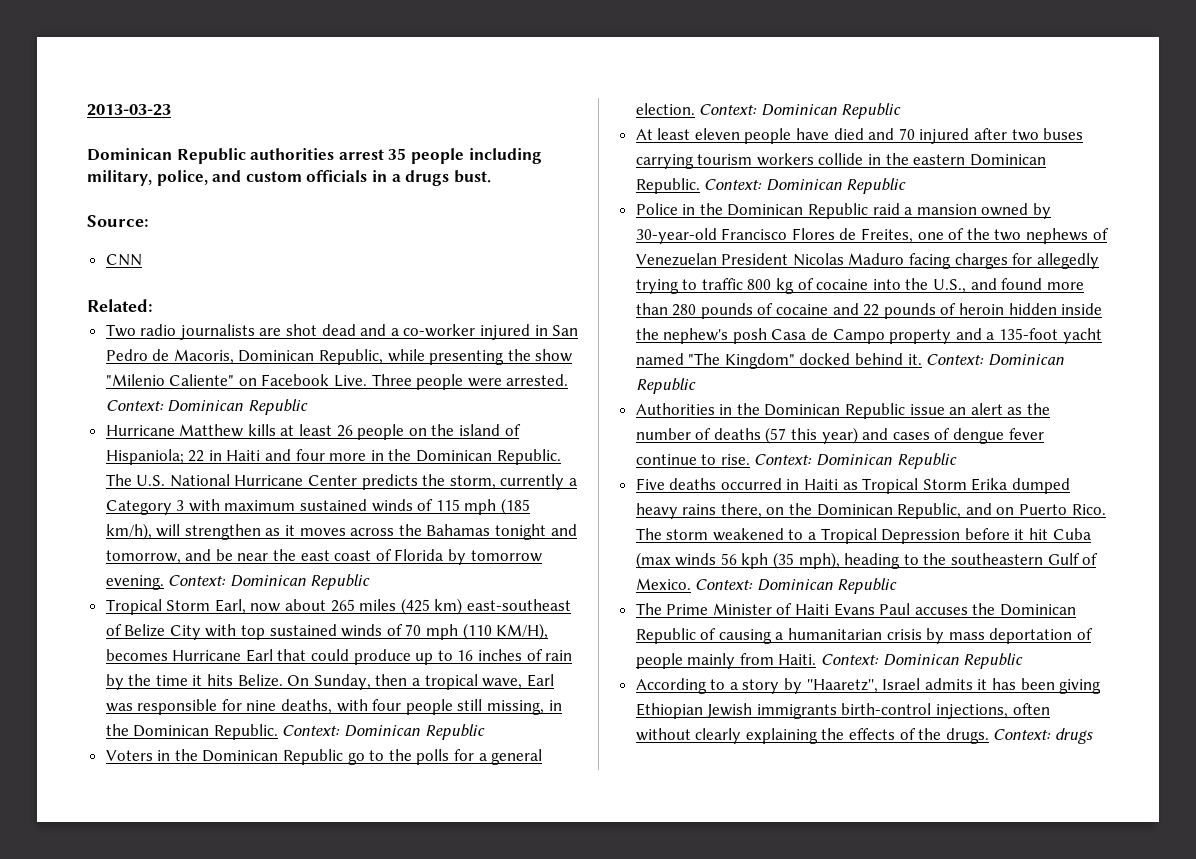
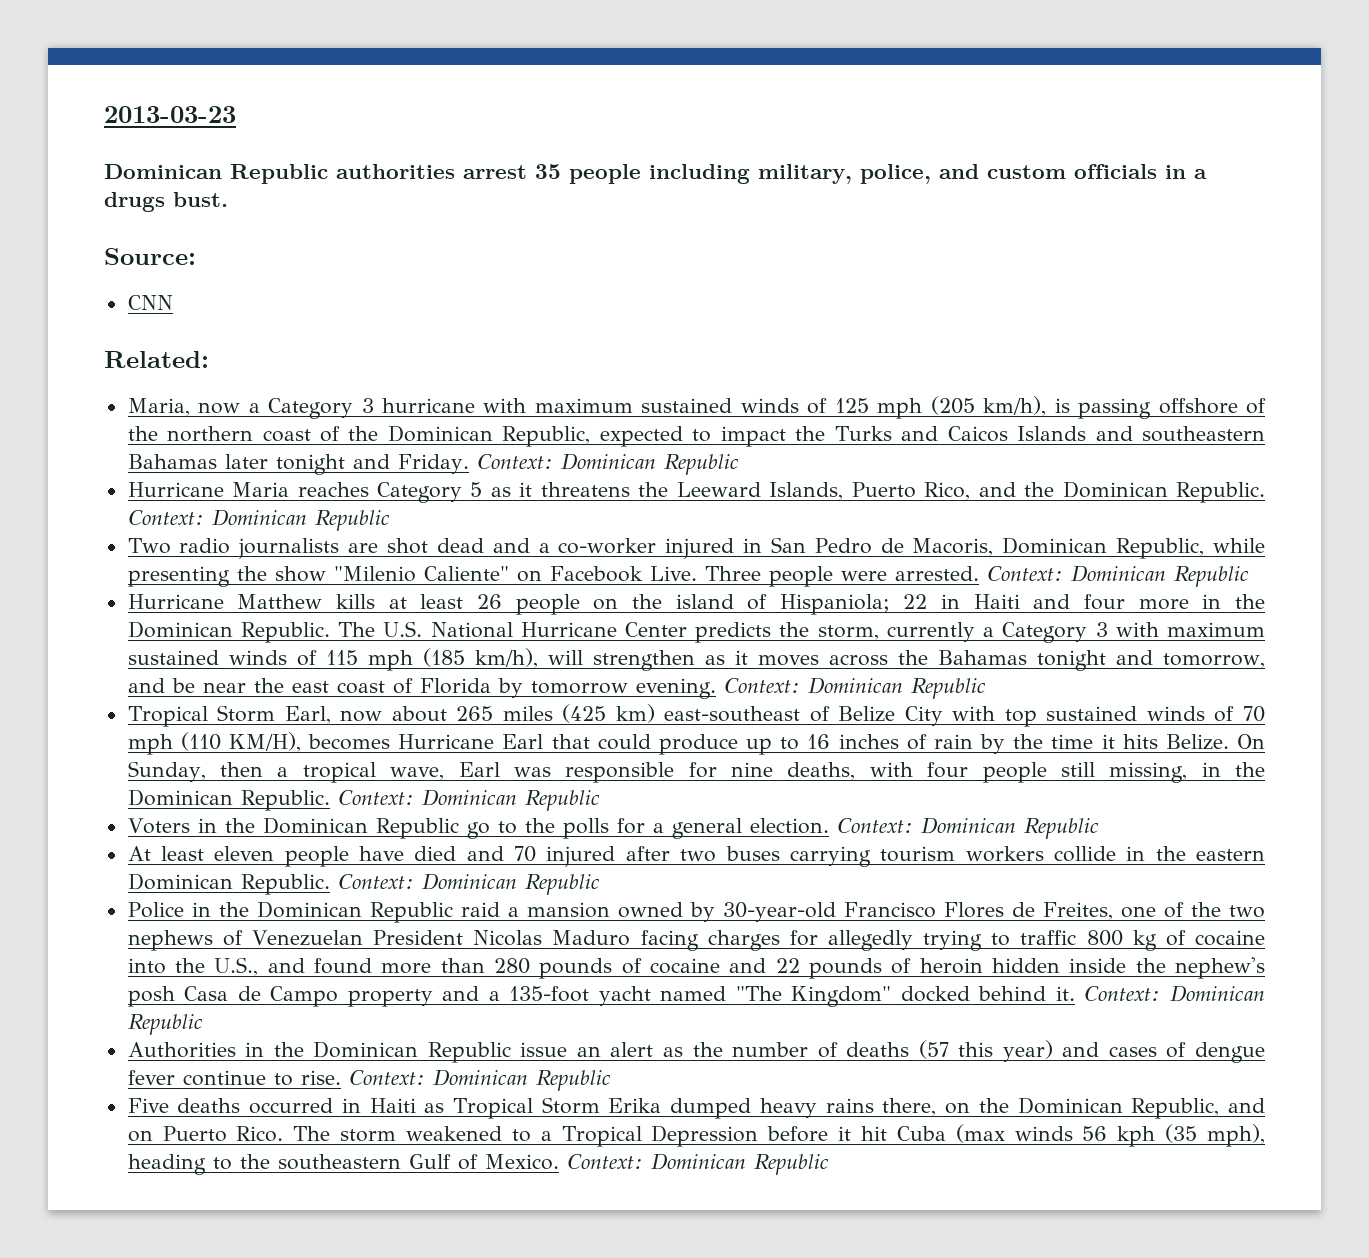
(153, 305) none -> [127,396,1266,419] [127,425,1265,447] [127,453,739,475] [127,481,1266,503] [127,509,390,531] // Maria, now a Category 3 hurricane with maximum sustained winds of 125 mph (205 km/h), is passing offshore of the northern coast of the Dominican Republic, expected to impact the Turks and Caicos Islands and southeastern Bahamas later tonight and Friday. Context: Dominican Republic // Hurricane Maria reaches Category 5 as it threatens the Leeward Islands, Puerto Rico, and the Dominican Republic. Context: Dominican Republic
[635,603,1077,616] [635,628,1094,644] [635,653,1024,669] [635,678,1102,694] [635,703,1050,719] [635,728,1094,744] // The Prime Minister of Haiti Evans Paul accuses the Dominican Republic of causing a humanitarian crisis by mass deportation of people mainly from Haiti. Context: Dominican Republic // According to a story by ''Haaretz'', Israel admits it has been giving Ethiopian Jewish immigrants birth-control injections, often without clearly explaining the effects of the drugs. Context: drugs -> (829, 1164) none

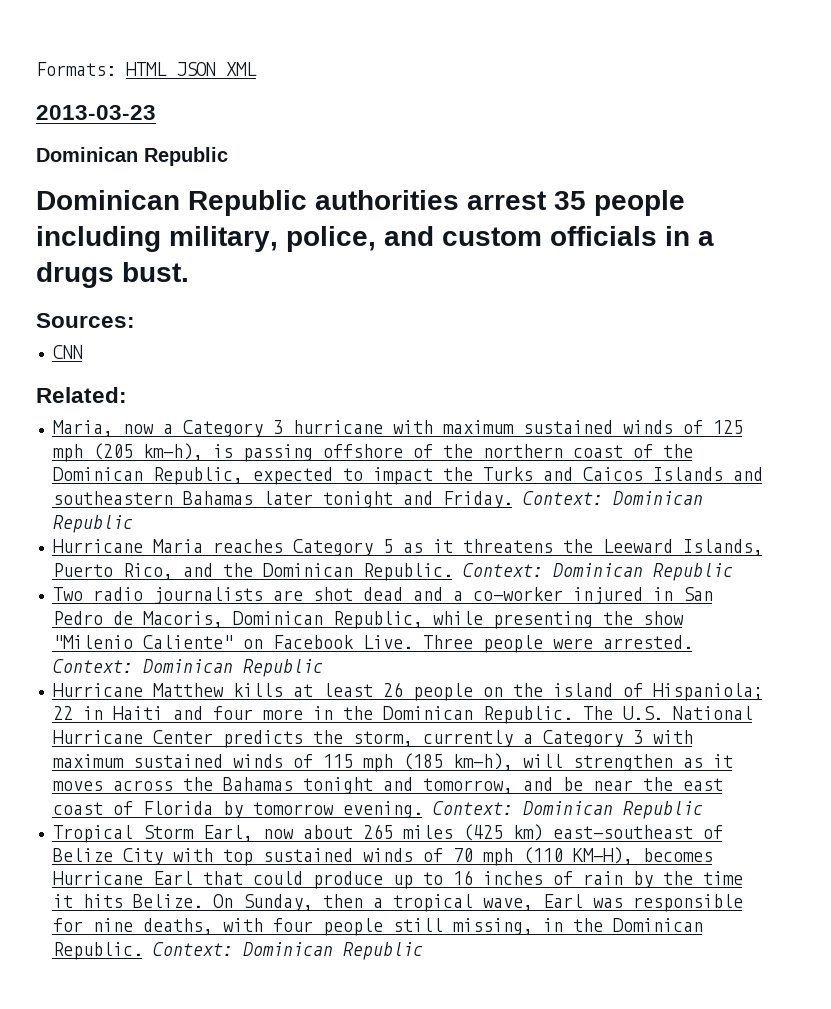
(104, 114) none -> [36,62,257,76] Formats: HTML JSON XML //
(328, 174) none -> [36,190,307,216] // Dominican Republic
[104,248,196,265] Source: -> [36,313,135,328] Sources:
[983,396,1047,416] km/h), -> [142,443,203,461] km-h),
[474,648,538,668] km/h), -> [452,753,513,771] km-h),
[228,732,301,752] KM/H), -> [572,847,633,865] KM-H),
[127,817,1099,839] [127,846,1265,867] [127,873,600,895] [127,901,1266,923] [127,930,1265,951] [127,957,1265,979] [127,985,1265,1007] [127,1014,203,1035] [127,1040,1266,1063] [127,1069,611,1091] [127,1097,1266,1119] [127,1124,1265,1147] [127,1153,829,1175] // Voters in the Dominican Republic go to the polls for a general election. Context: Dominican Republic // At least eleven people have died and 70 injured after two buses carrying tourism workers collide in the eastern Dominican Republic. Context: Dominican Republic // Police in the Dominican Republic raid a mansion owned by 30-year-old Francisco Flores de Freites, one of the two nephews of Venezuelan President Nicolas Maduro facing charges for allegedly trying to traffic 800 kg of cocaine into the U.S., and found more than 280 pounds of cocaine and 22 pounds of heroin hidden inside the nephew's posh Casa de Campo property and a 135-foot yacht named "The Kingdom" docked behind it. Context: Dominican Republic // Authorities in the Dominican Republic issue an alert as the number of deaths (57 this year) and cases of dengue fever continue to rise. Context: Dominican Republic // Five deaths occurred in Haiti as Tropical Storm Erika dumped heavy rains there, on the Dominican Republic, and on Puerto Rico. The storm weakened to a Tropical Depression before it hit Cuba (max winds 56 kph (35 mph), heading to the southeastern Gulf of Mexico. Context: Dominican Republic -> (423, 951) none

